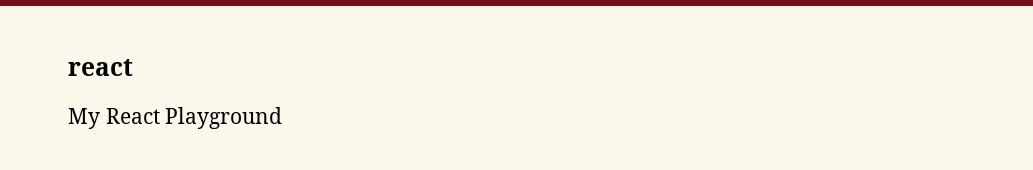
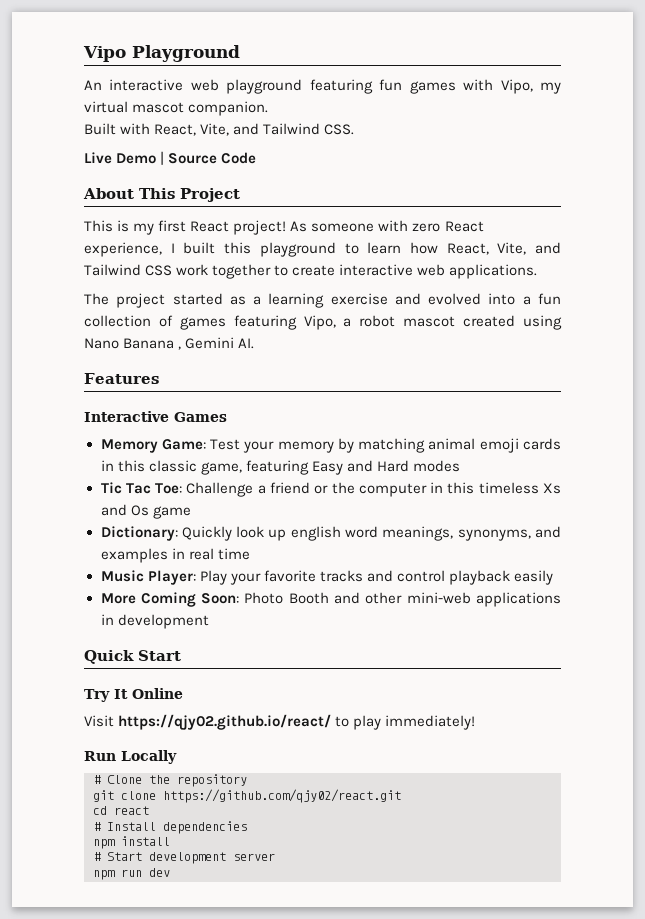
[68,59,133,76] [68,107,283,129] react // My React Playground -> [83,45,240,62] [84,79,562,94] [84,101,269,116] [84,123,355,136] [84,151,257,165] [83,188,240,202] [84,220,484,235] [84,242,561,257] [84,264,538,279] [84,293,561,308] [84,315,563,330] [84,337,255,350] [84,373,159,384] [84,411,227,422] [100,438,561,453] [100,460,460,475] [100,482,561,497] [100,504,191,519] [100,526,561,541] [100,548,250,563] [100,570,553,585] [100,592,561,607] [100,614,209,629] [84,650,181,664] [84,688,183,702] [84,714,476,730] [84,750,177,764] [93,774,247,787] [93,789,401,803] [93,806,149,815] [93,821,247,834] [93,836,170,849] [93,852,275,864] [93,868,170,880] Vipo Playground // An interactive web playground featuring fun games with Vipo, my virtual mascot companion. // Built with React, Vite, and Tailwind CSS. // Live Demo | Source Code // About This Project // This is my first React project! As someone with zero React experience, I built this playground to learn how React, Vite, and Tailwind CSS work together to create interactive web applications. // The project started as a learning exercise and evolved into a fun collection of games featuring Vipo, a robot mascot created using Nano Banana , Gemini AI. // Features // Interactive Games // Memory Game: Test your memory by matching animal emoji cards in this classic game, featuring Easy and Hard modes // Tic Tac Toe: Challenge a friend or the computer in this timeless Xs and Os game // Dictionary: Quickly look up english word meanings, synonyms, and examples in real time // Music Player: Play your favorite tracks and control playback easily // More Coming Soon: Photo Booth and other mini-web applications in development // Quick Start // Try It Online // Visit https://qjy02.github.io/react/ to play immediately! // Run Locally // # Clone the repository // git clone https://github.com/qjy02/react.git // cd react // # Install dependencies // npm install // # Start development server // npm run dev

